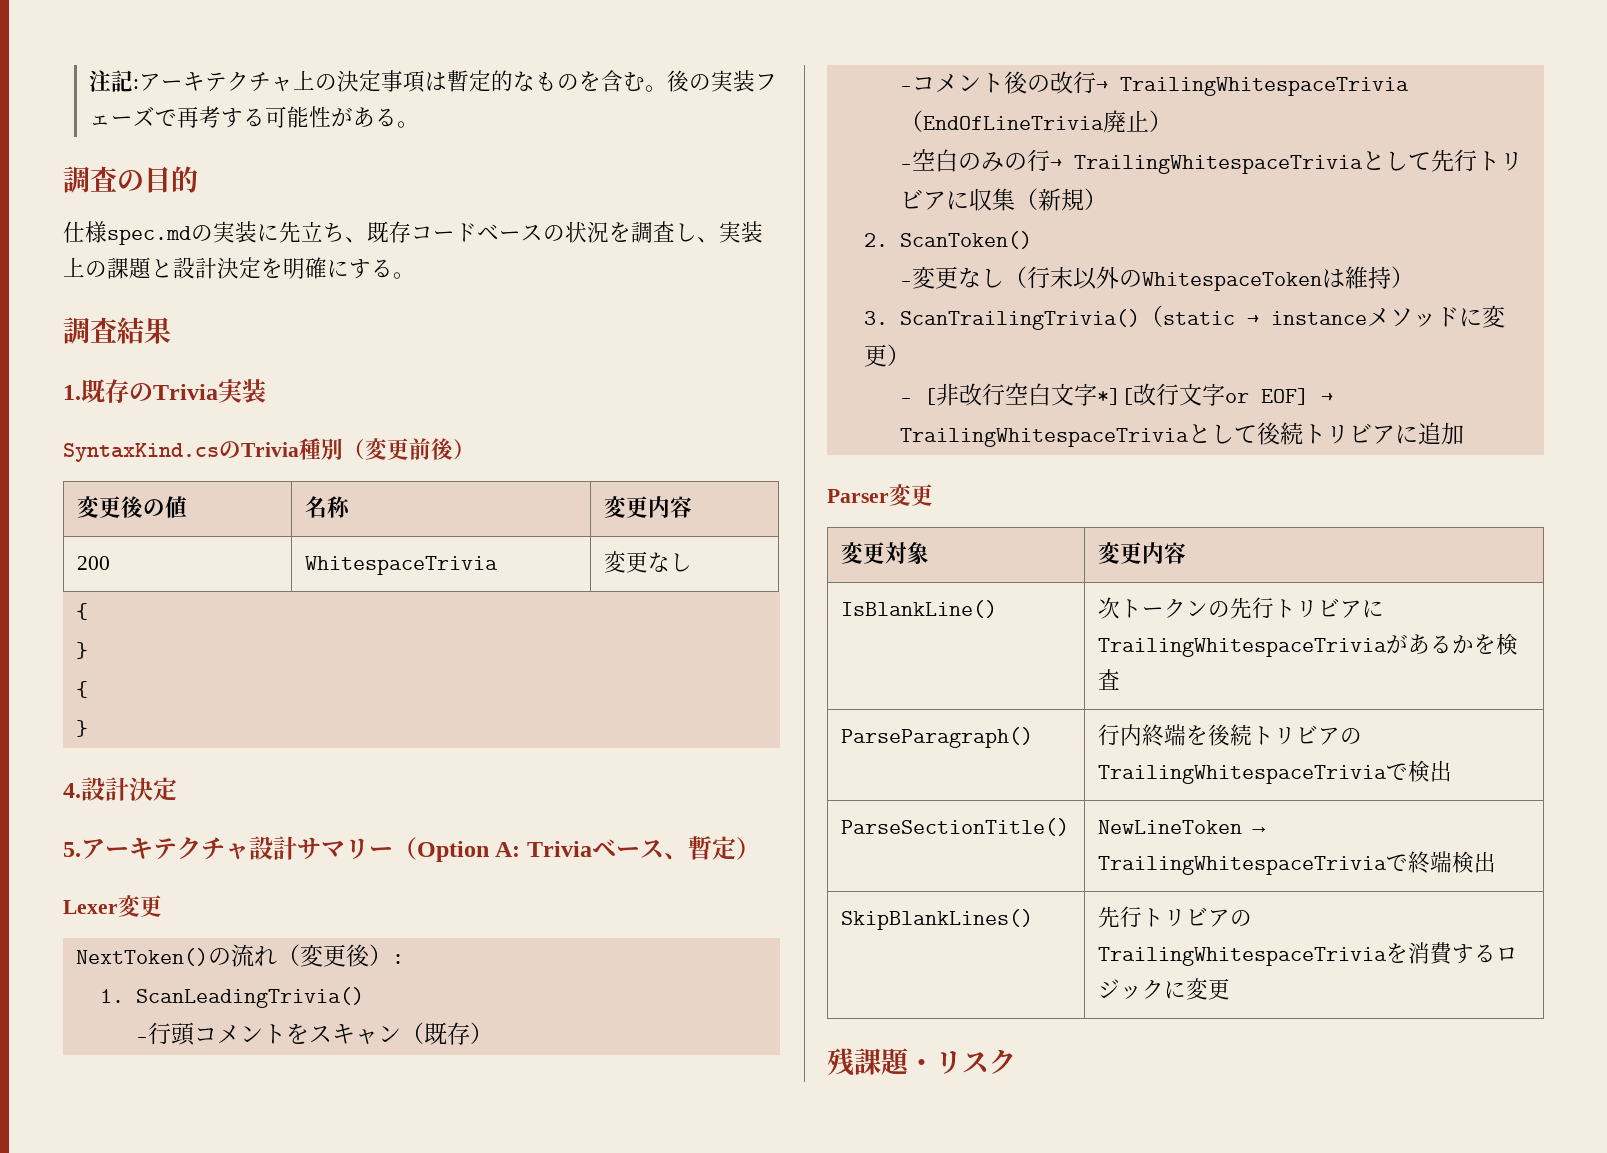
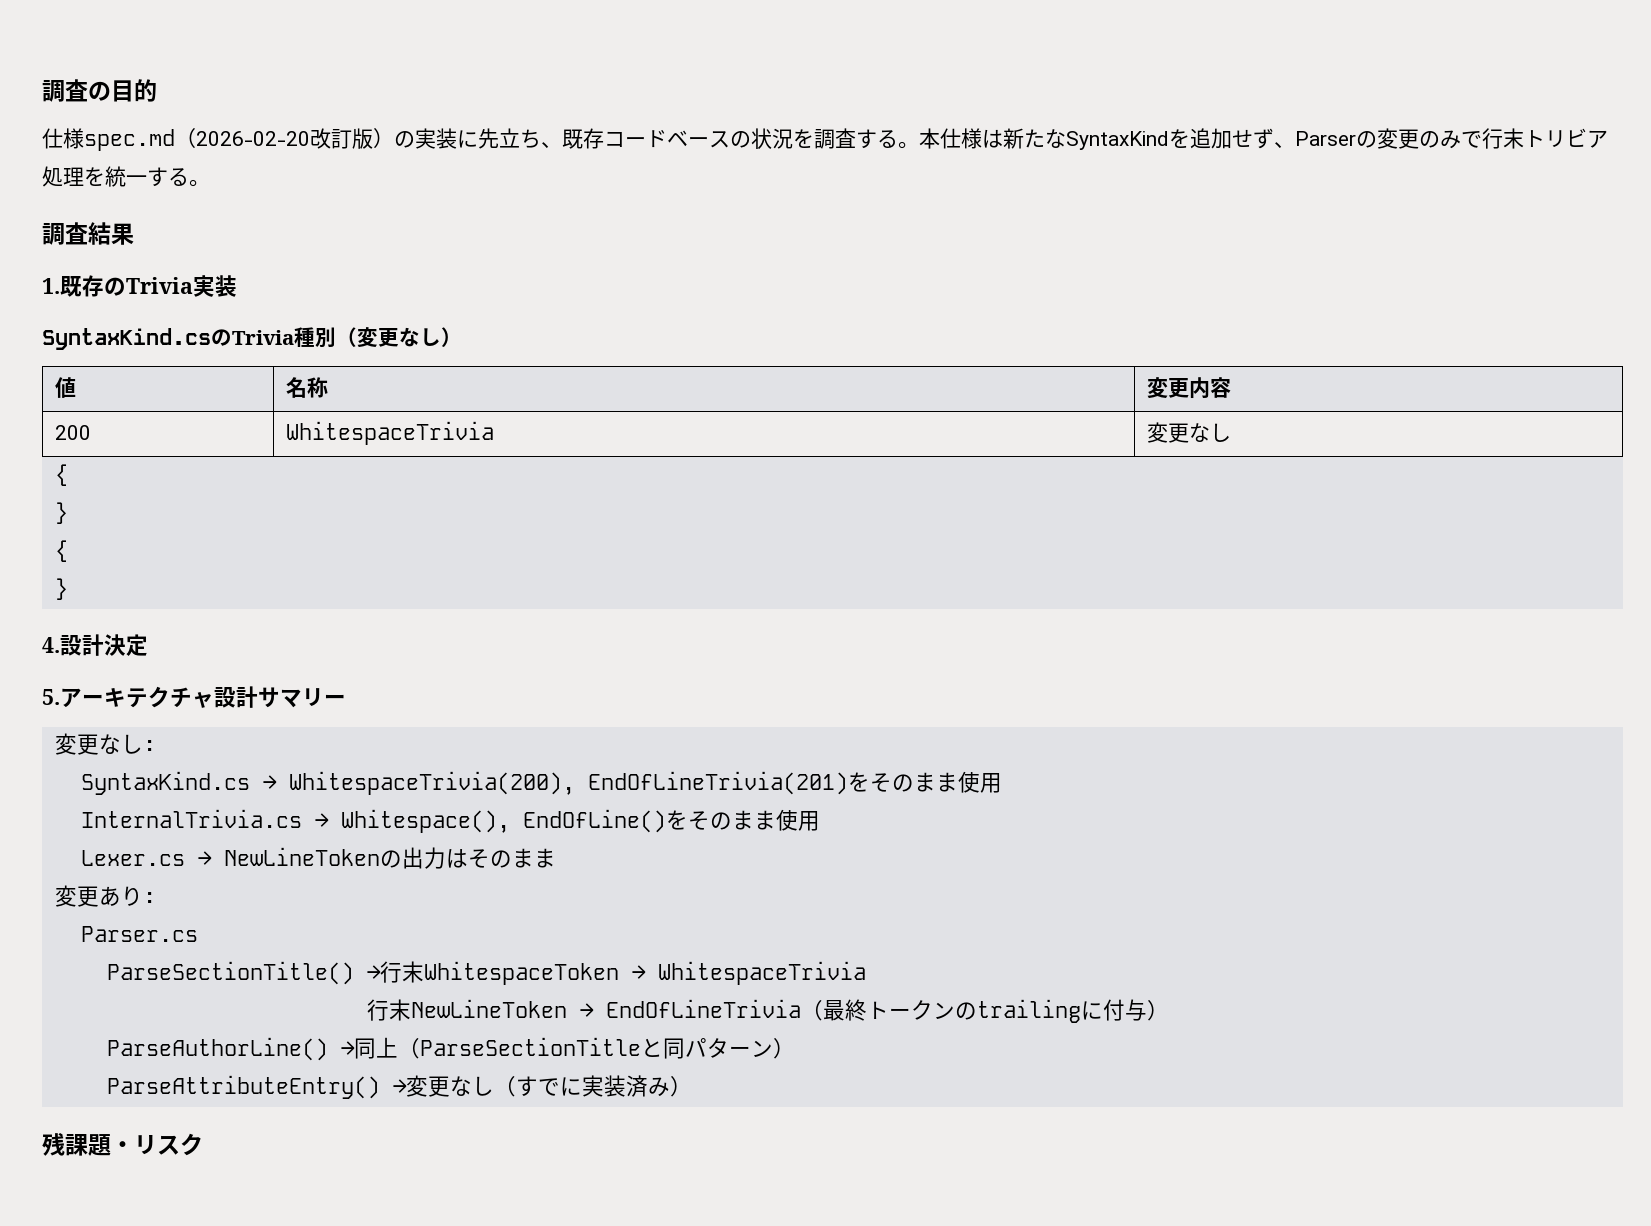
[88,70,777,93] [88,106,419,128] 注記:アーキテクチャ上の決定事項は暫定的なものを含む。後の実装フェーズで再考する可能性がある。 // -> (42, 91) none
(191, 235) none -> [175,128,394,149] （2026-02-20改訂版）
[675,221,763,243] [63,257,349,279] し、実装上の課題と設計決定を明確に -> [856,128,1608,150] [42,166,147,187] する。本仕様は新たなSyntaxKindを追加せず、Parserの変更のみで行末トリビア処理を統一
[409,438,475,460] [77,496,166,518] 前後） // 変更後の -> [399,327,462,347] なし） //
[393,836,760,862] [63,895,162,917] [75,944,404,967] [99,987,364,1008] [135,1022,493,1046] [899,71,1409,96] [899,110,1172,133] [899,149,1523,174] [899,188,1107,211] [863,231,1032,249] [899,266,1414,291] [863,305,1505,330] [863,344,910,367] [899,383,1333,406] [899,422,1464,447] [827,484,933,506] [841,542,930,564] [1098,542,1187,564] [841,600,998,618] [1098,597,1385,619] [1098,633,1519,657] [1098,669,1121,690] [841,727,1034,748] [1098,724,1363,747] [1098,760,1453,784] [841,818,1070,836] [1098,820,1270,834] [1098,851,1497,875] [841,909,1034,930] [1098,906,1253,928] [1098,942,1519,966] [1098,978,1231,1000] （Option A: Triviaベース、暫定） // Lexer変更 // NextToken()の流れ（変更後）: // 1. ScanLeadingTrivia() // -行頭コメントをスキャン（既存） // -コメント後の改行→ TrailingWhitespaceTrivia（EndOfLineTrivia廃止） // -空白のみの行→ TrailingWhitespaceTriviaとして先行トリビアに収集（新規） // 2. ScanToken() // -変更なし（行末以外のWhitespaceTokenは維持） // 3. ScanTrailingTrivia()（static → instanceメソッドに変更） // - [非改行空白文字*][改行文字or EOF] → TrailingWhitespaceTriviaとして後続トリビアに追加 // Parser変更 // 変更対象 | 変更内容 // IsBlankLine() | 次トークンの先行トリビアにTrailingWhitespaceTriviaがあるかを検査 // ParseParagraph() | 行内終端を後続トリビアのTrailingWhitespaceTriviaで検出 // ParseSectionTitle() | NewLineToken → TrailingWhitespaceTriviaで終端検出 // SkipBlankLines() | 先行トリビアのTrailingWhitespaceTriviaを消費するロジックに変更 -> [54,733,156,755] [80,771,1002,795] [80,809,820,833] [80,847,556,869] [54,885,156,907] [80,926,198,942] [106,961,866,985] [366,999,1169,1023] [106,1037,795,1061] [106,1075,692,1099] // 変更なし: // SyntaxKind.cs → WhitespaceTrivia(200), EndOfLineTrivia(201)をそのまま使用 // InternalTrivia.cs → Whitespace(), EndOfLine()をそのまま使用 // Lexer.cs → NewLineTokenの出力はそのまま // 変更あり: // Parser.cs // ParseSectionTitle() →行末WhitespaceToken → WhitespaceTrivia // 行末NewLineToken → EndOfLineTrivia（最終トークンのtrailingに付与） // ParseAuthorLine() →同上（ParseSectionTitleと同パターン） // ParseAttributeEntry() →変更なし（すでに実装済み）

